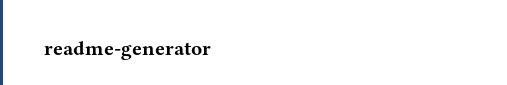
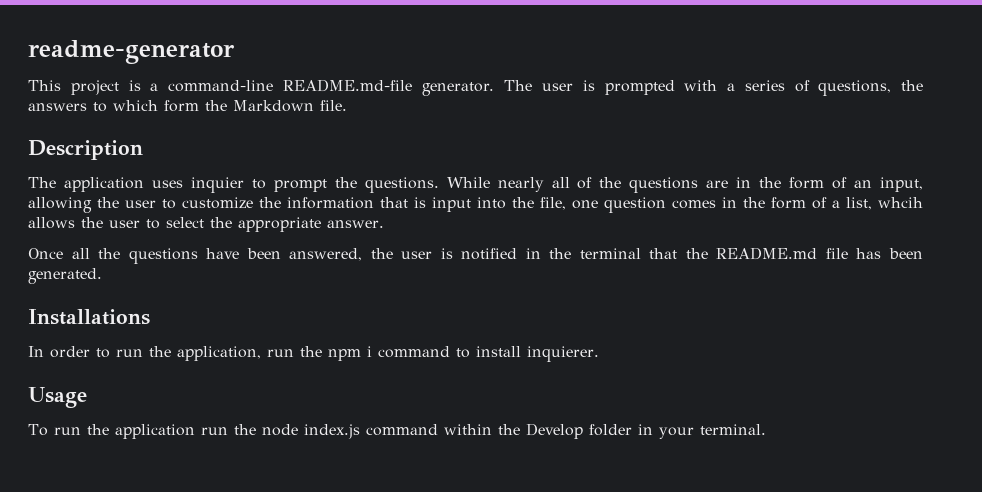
(211, 50) none -> [28,79,923,96] [28,100,347,112] [28,140,143,160] [28,177,924,193] [28,197,923,213] [28,217,384,232] [28,247,923,264] [28,268,102,284] [28,309,150,325] [28,346,599,362] [28,387,87,408] [28,423,766,439] // This project is a command-line README.md-file generator. The user is prompted with a series of questions, the answers to which form the Markdown file. // Description // The application uses inquier to prompt the questions. While nearly all of the questions are in the form of an input, allowing the user to customize the information that is input into the file, one question comes in the form of a list, whcih allows the user to select the appropriate answer. // Once all the questions have been answered, the user is notified in the terminal that the README.md file has been generated. // Installations // In order to run the application, run the npm i command to install inquierer. // Usage // To run the application run the node index.js command within the Develop folder in your terminal.

